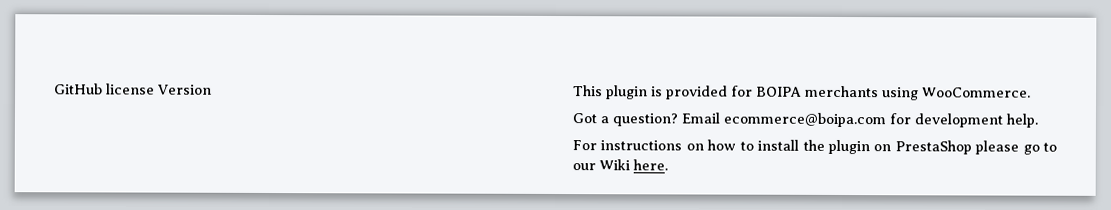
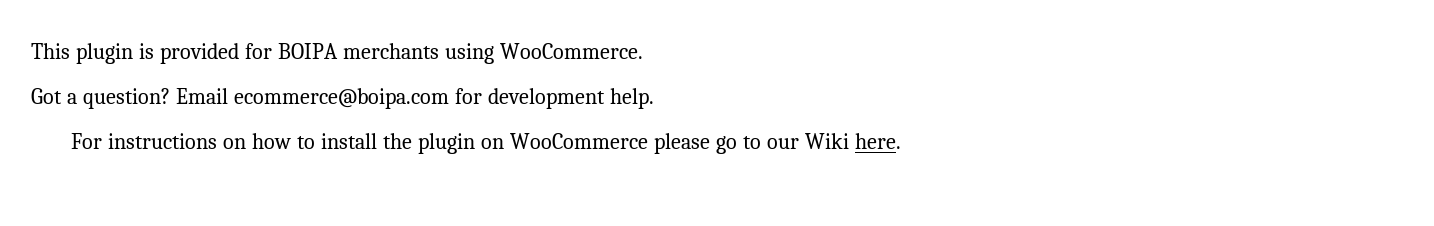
[54,83,212,95] GitHub license Version // -> (31, 51) none
[894,140,972,155] PrestaShop -> [509,133,648,149] WooCommerce

